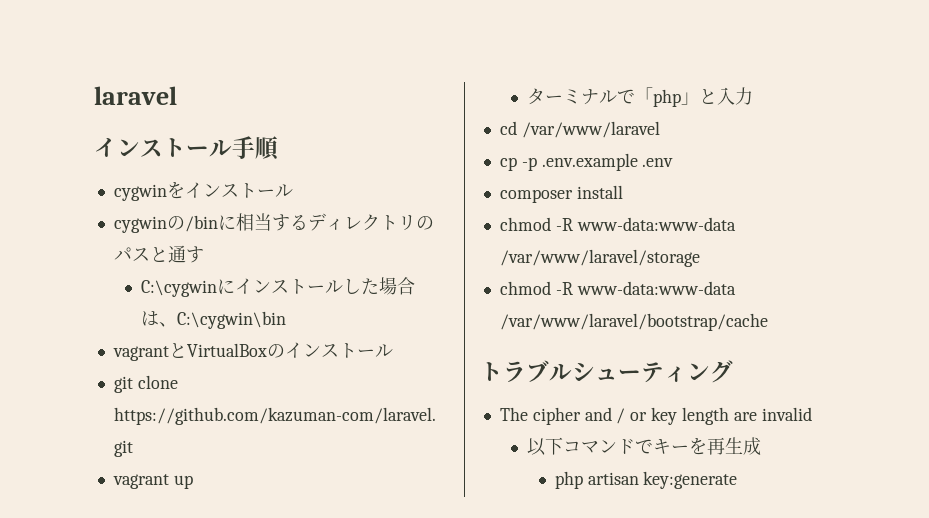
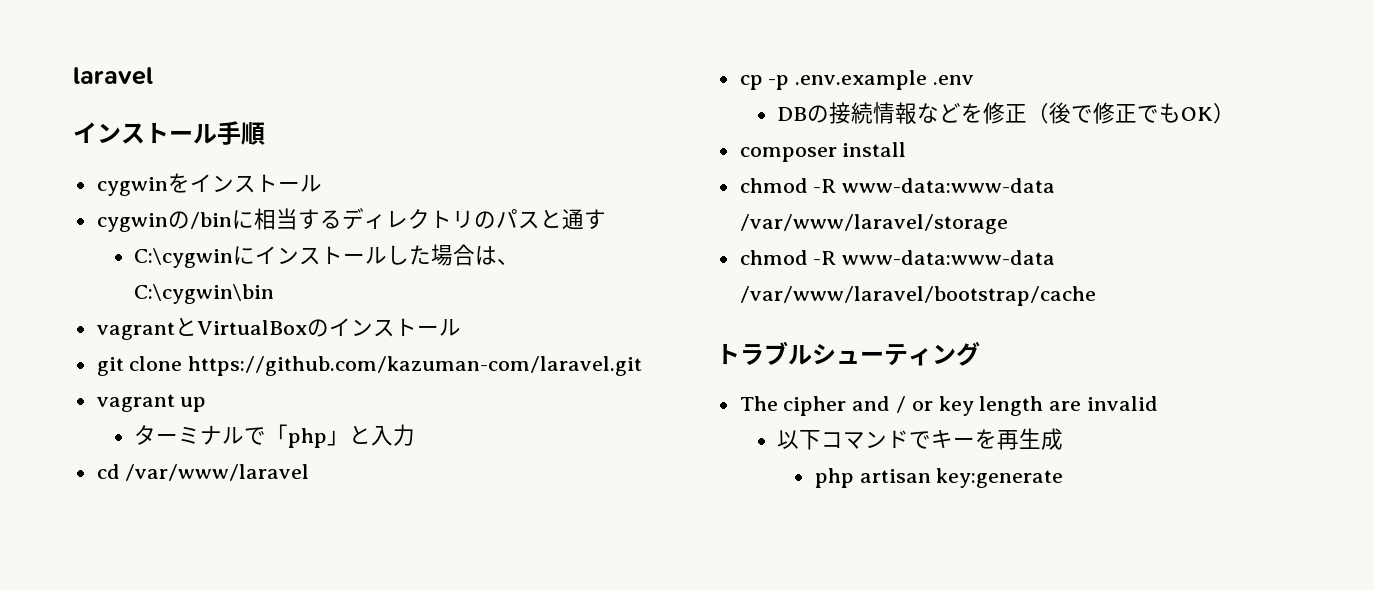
(674, 162) none -> [777,102,1236,125] // DBの接続情報などを修正（後で修正でもOK）

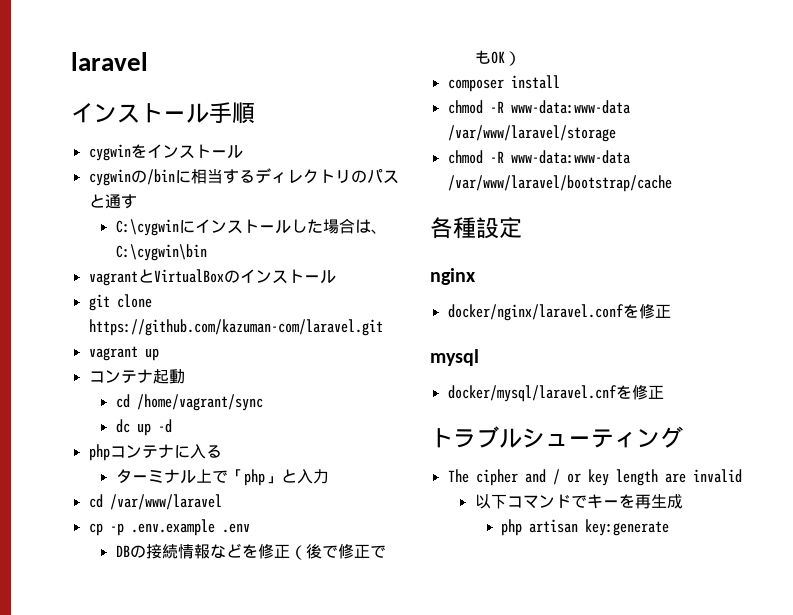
(207, 404) none -> [88,369,185,384] [115,394,263,411] [115,419,172,436] [88,444,222,461] // コンテナ起動 // cd /home/vagrant/sync // dc up -d // phpコンテナに入る
(245, 435) none -> [195,469,212,483] 上
(1096, 296) none -> [430,217,522,239] [430,268,476,285] [447,303,671,321] [430,349,479,366] [447,384,664,402] // 各種設定 // nginx // docker/nginx/laravel.confを修正 // mysql // docker/mysql/laravel.cnfを修正

